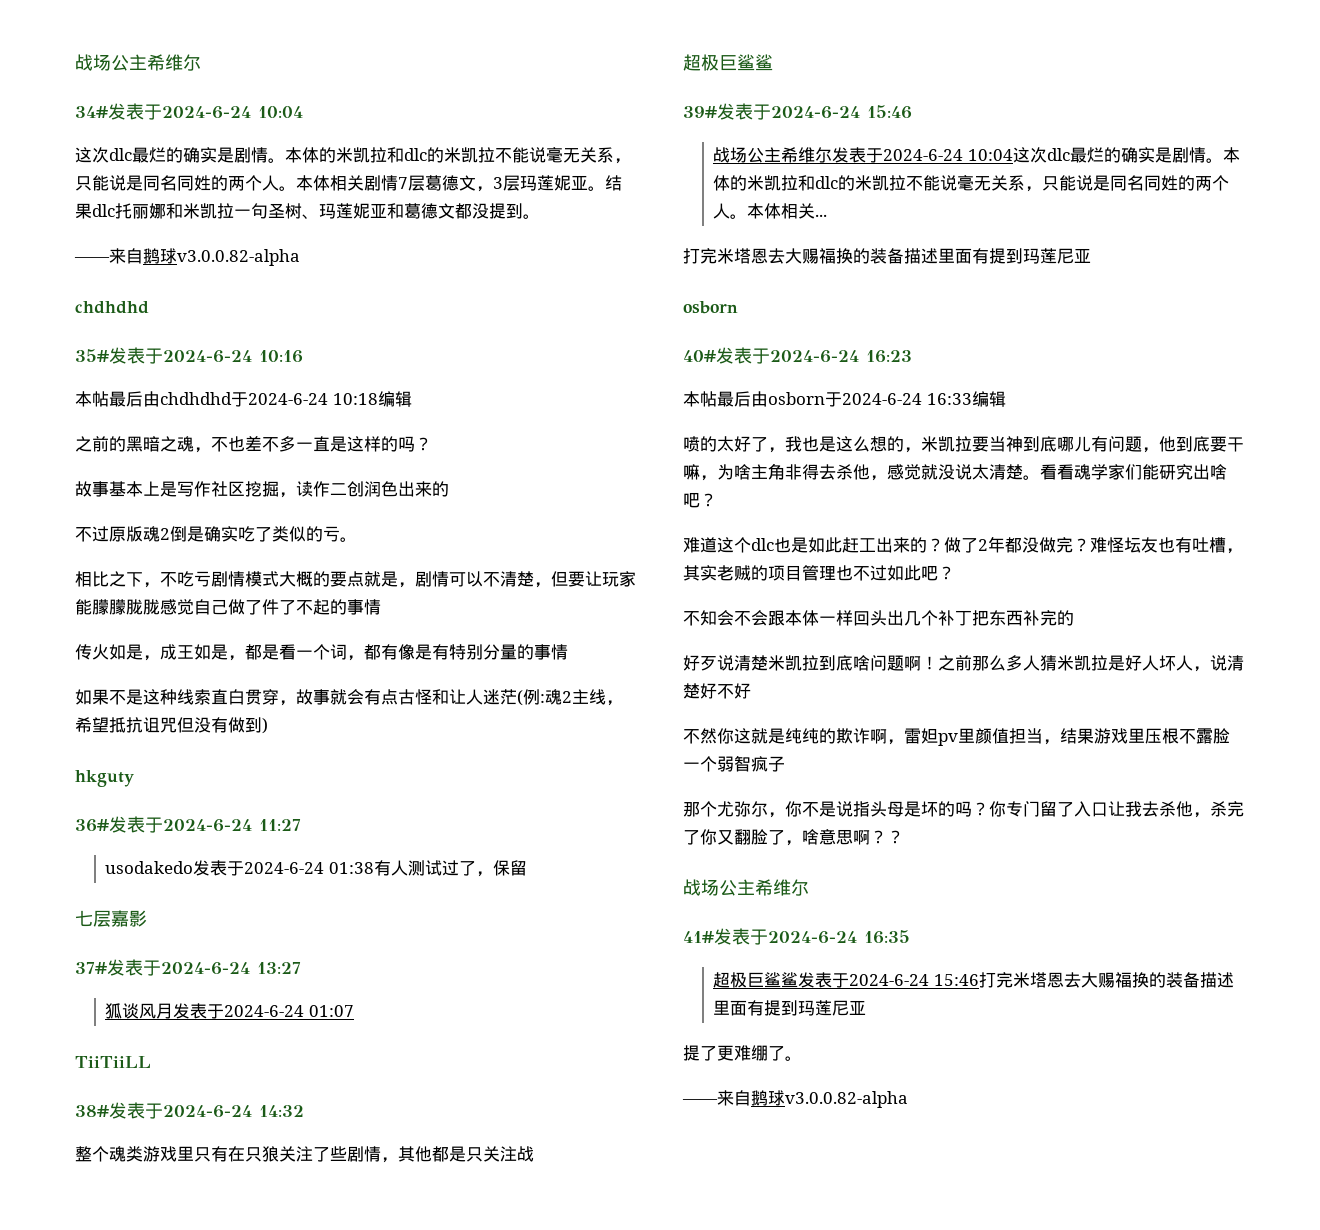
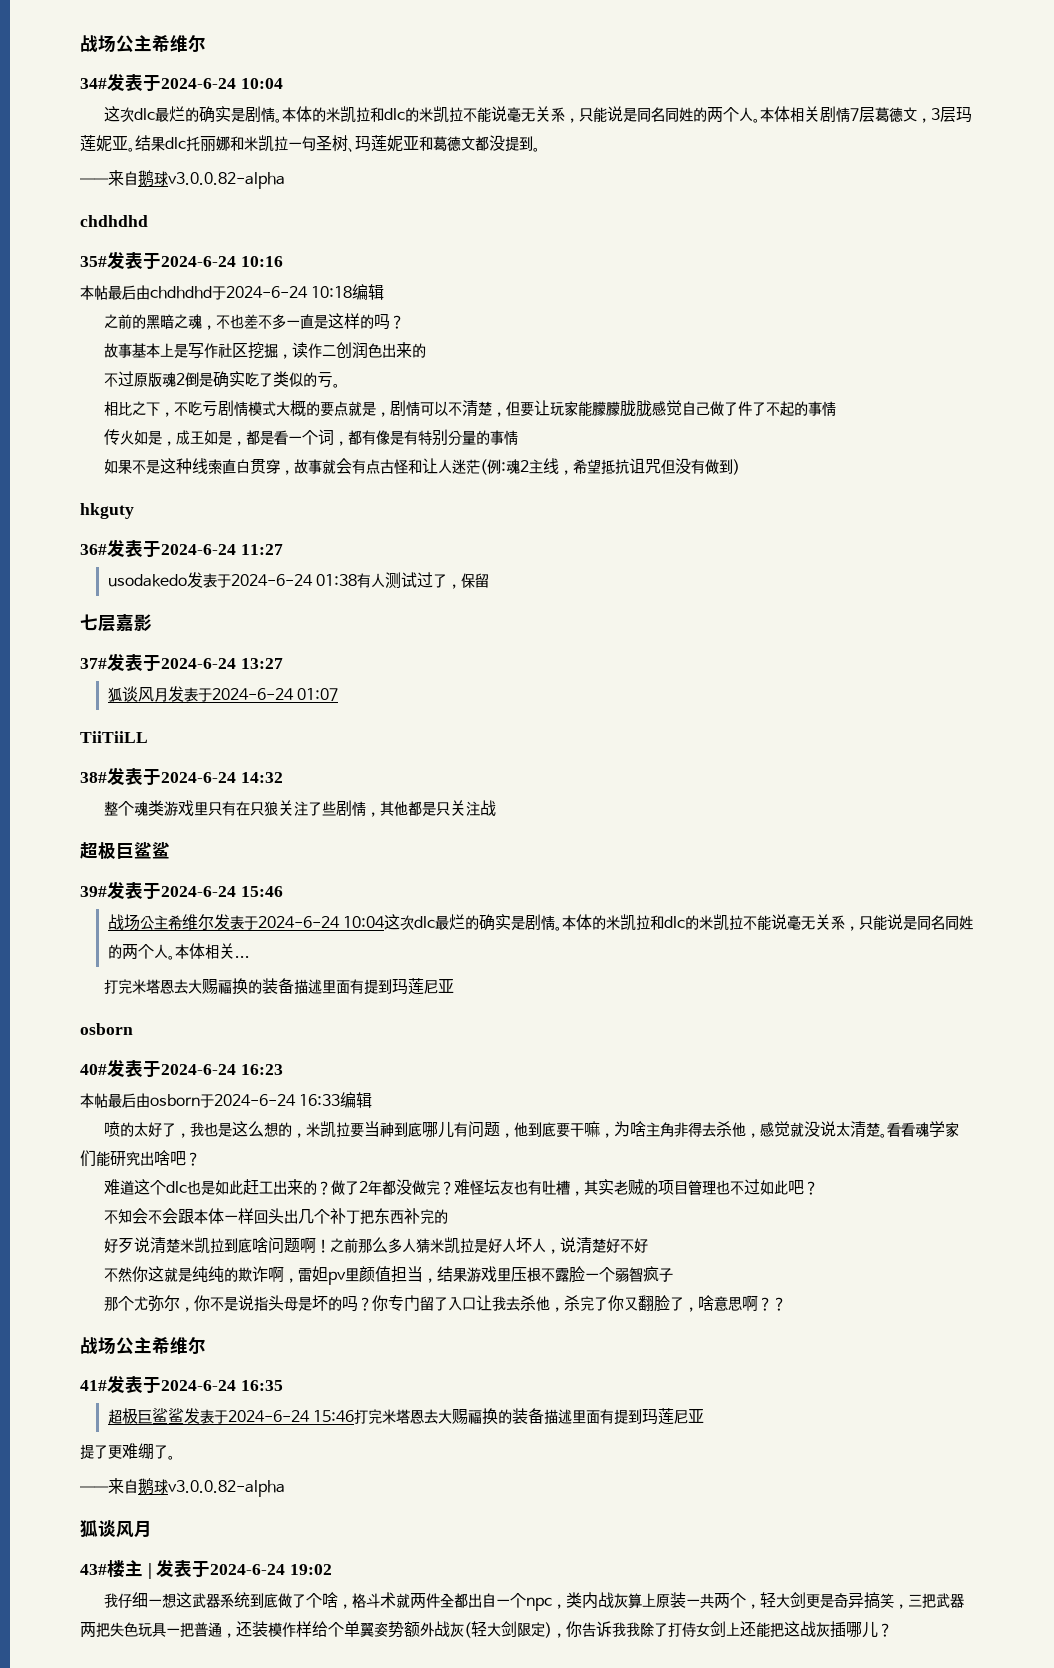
(908, 1099) none -> [80,1520,152,1538] [80,1559,333,1579] [104,1592,965,1611] [80,1621,892,1638] // 狐谈风月 // 43#楼主 | 发表于2024-6-24 19:02 // 我仔细一想这武器系统到底做了个啥，格斗术就两件全都出自一个npc，类内战灰算上原装一共两个，轻大剑更是奇异搞笑，三把武器两把失色玩具一把普通，还装模作样给个单翼姿势额外战灰(轻大剑限定)，你告诉我我除了打侍女剑上还能把这战灰插哪儿？

